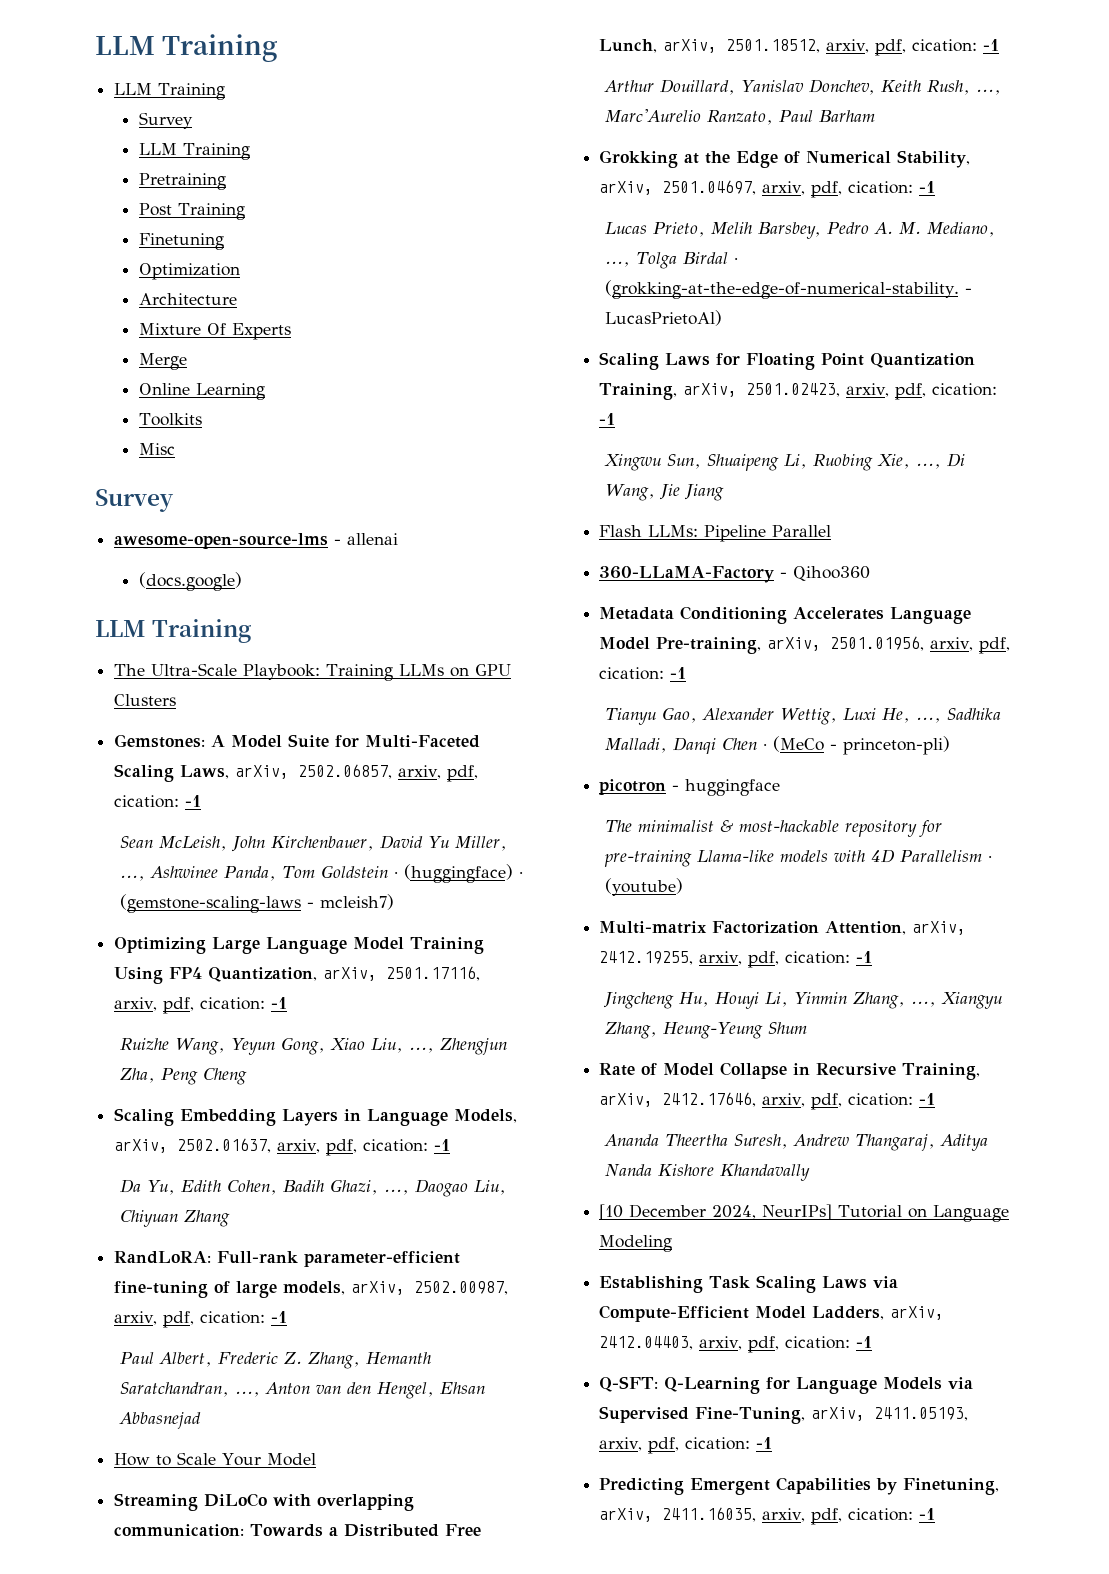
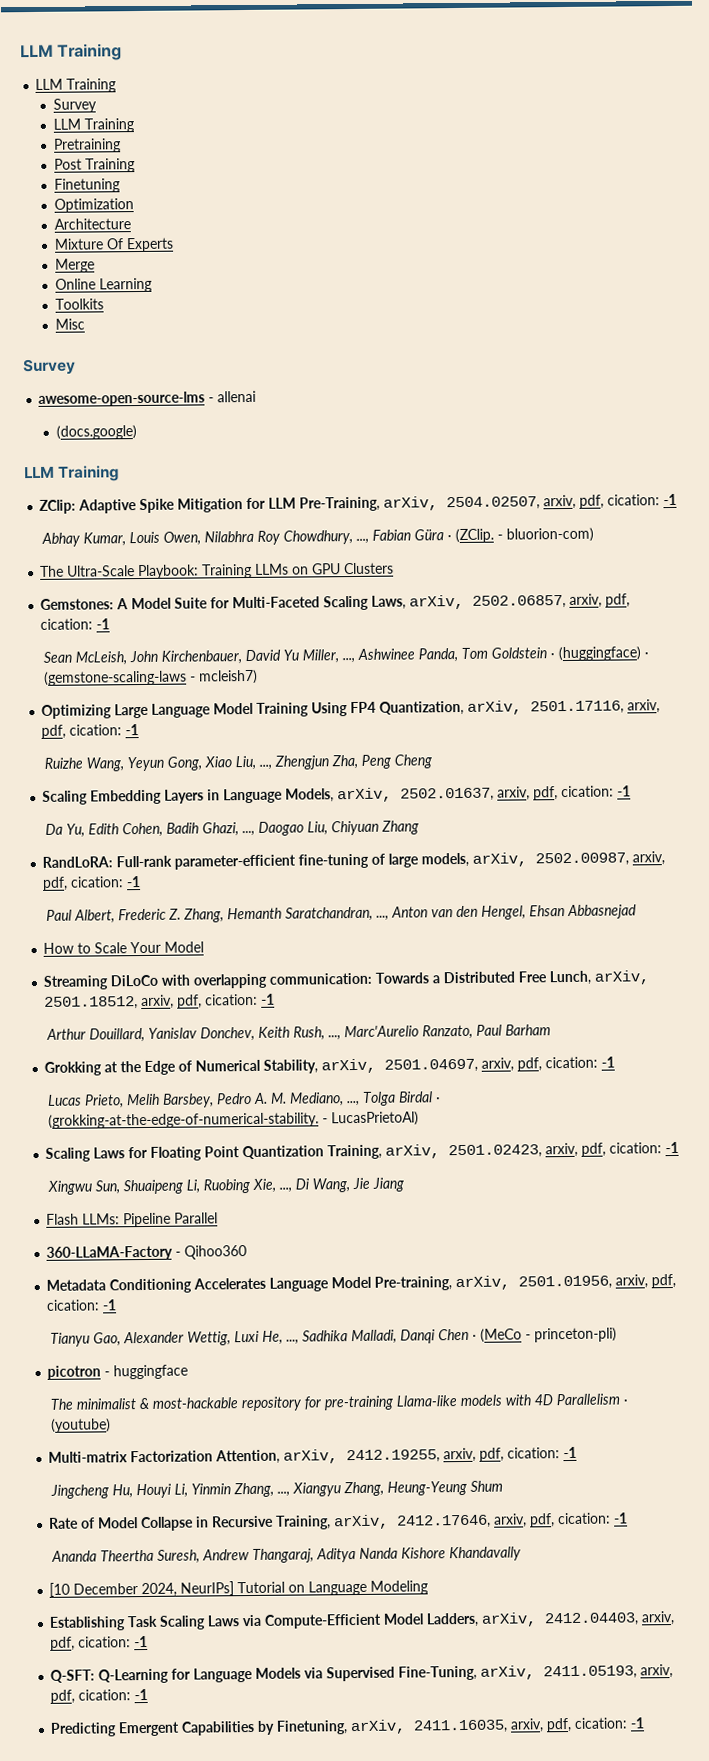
(252, 631) none -> [39,493,678,514] [40,527,594,547] // ZClip: Adaptive Spike Mitigation for LLM Pre-Training, arXiv, 2504.02507, arxiv, pdf, cication: -1 // Abhay Kumar, Louis Owen, Nilabhra Roy Chowdhury, ..., Fabian Güra · (ZClip. - bluorion-com)

